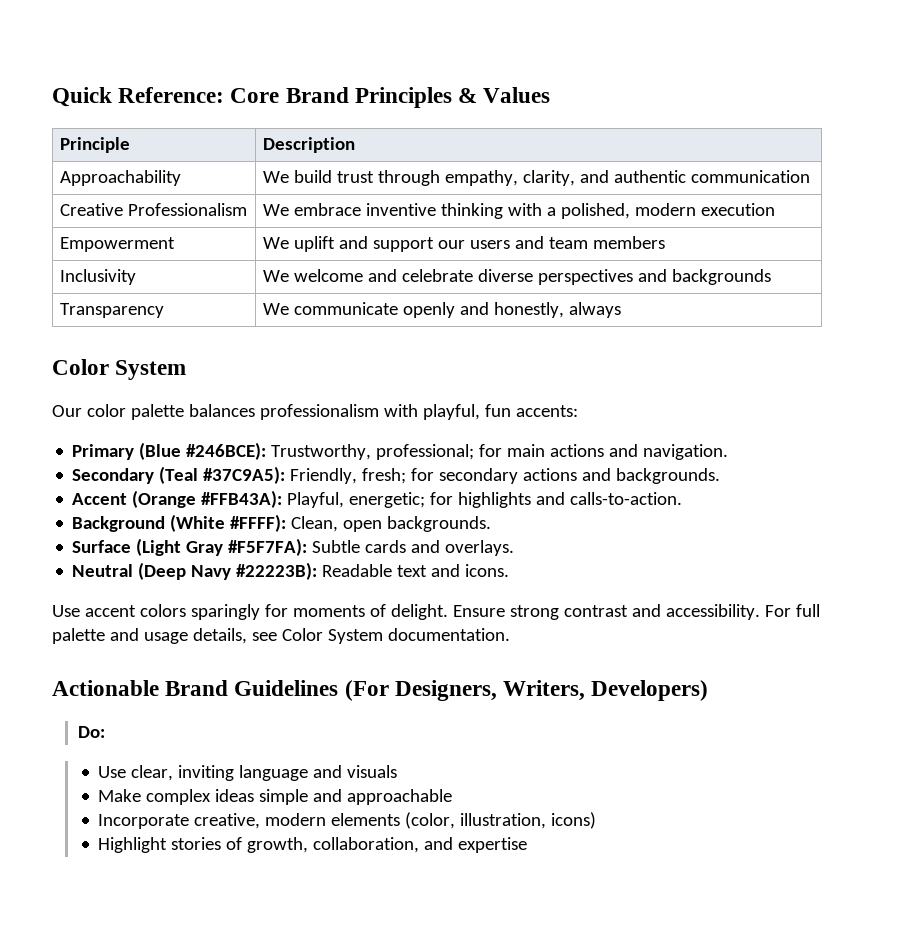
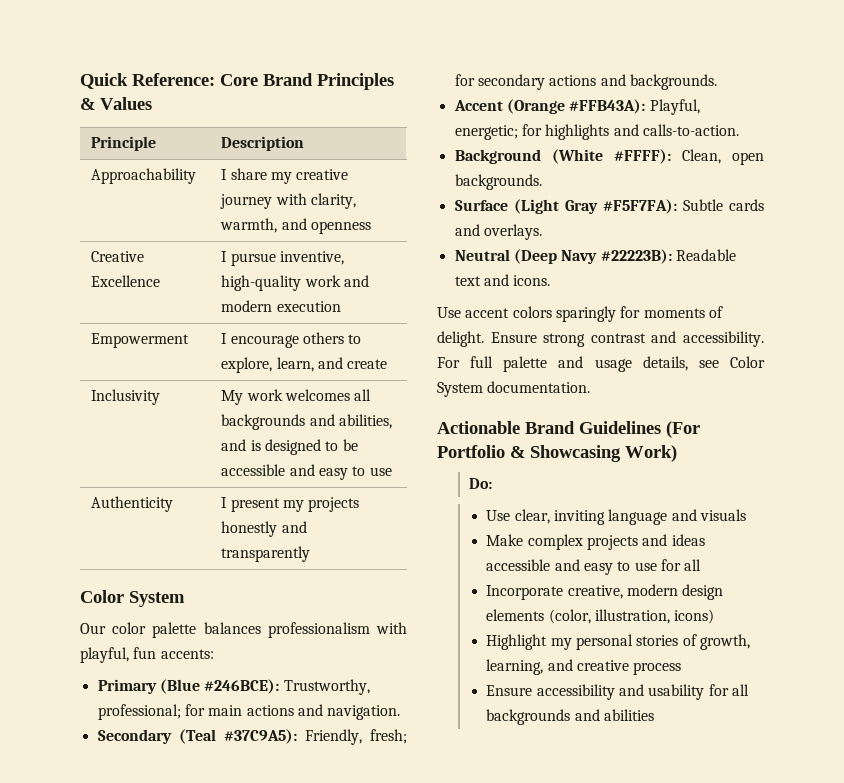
[262,170,810,186] [59,203,247,216] [262,203,775,219] [59,237,175,252] [262,236,665,252] [59,269,136,285] [262,269,771,285] [59,303,164,318] [262,302,621,318] We build trust through empathy, clarity, and authentic communication // Creative Professionalism | We embrace inventive thinking with a polished, modern execution // Empowerment | We uplift and support our users and team members // Inclusivity | We welcome and celebrate diverse perspectives and backgrounds // Transparency | We communicate openly and honestly, always -> [221,168,349,184] [220,193,356,209] [220,218,371,234] [91,251,145,262] [91,275,161,287] [221,251,344,266] [221,275,369,291] [221,300,341,312] [91,333,190,348] [221,332,362,348] [221,357,388,373] [91,389,161,405] [221,389,372,405] [221,414,392,430] [221,439,358,455] [221,464,392,480] [91,496,174,512] [221,497,360,512] [221,521,307,537] [221,546,311,562] I share my creative journey with clarity, warmth, and openness // Creative Excellence | I pursue inventive, high-quality work and modern execution // Empowerment | I encourage others to explore, learn, and create // Inclusivity | My work welcomes all backgrounds and abilities, and is designed to be accessible and easy to use // Authenticity | I present my projects honestly and transparently
[394,680,709,701] Designers, Writers, Developers) -> [437,445,677,462] Portfolio & Showcasing Work)
[215,789,453,805] ideas simple and approachable -> [586,534,705,550] [486,559,702,575] projects and ideas accessible and easy to use for all
(327, 819) none -> [682,584,724,600] design
(168, 845) none -> [550,634,633,650] my personal
[313,837,528,853] collaboration, and expertise -> [486,659,682,675] [486,684,749,700] [486,709,654,725] learning, and creative process // Ensure accessibility and usability for all backgrounds and abilities

